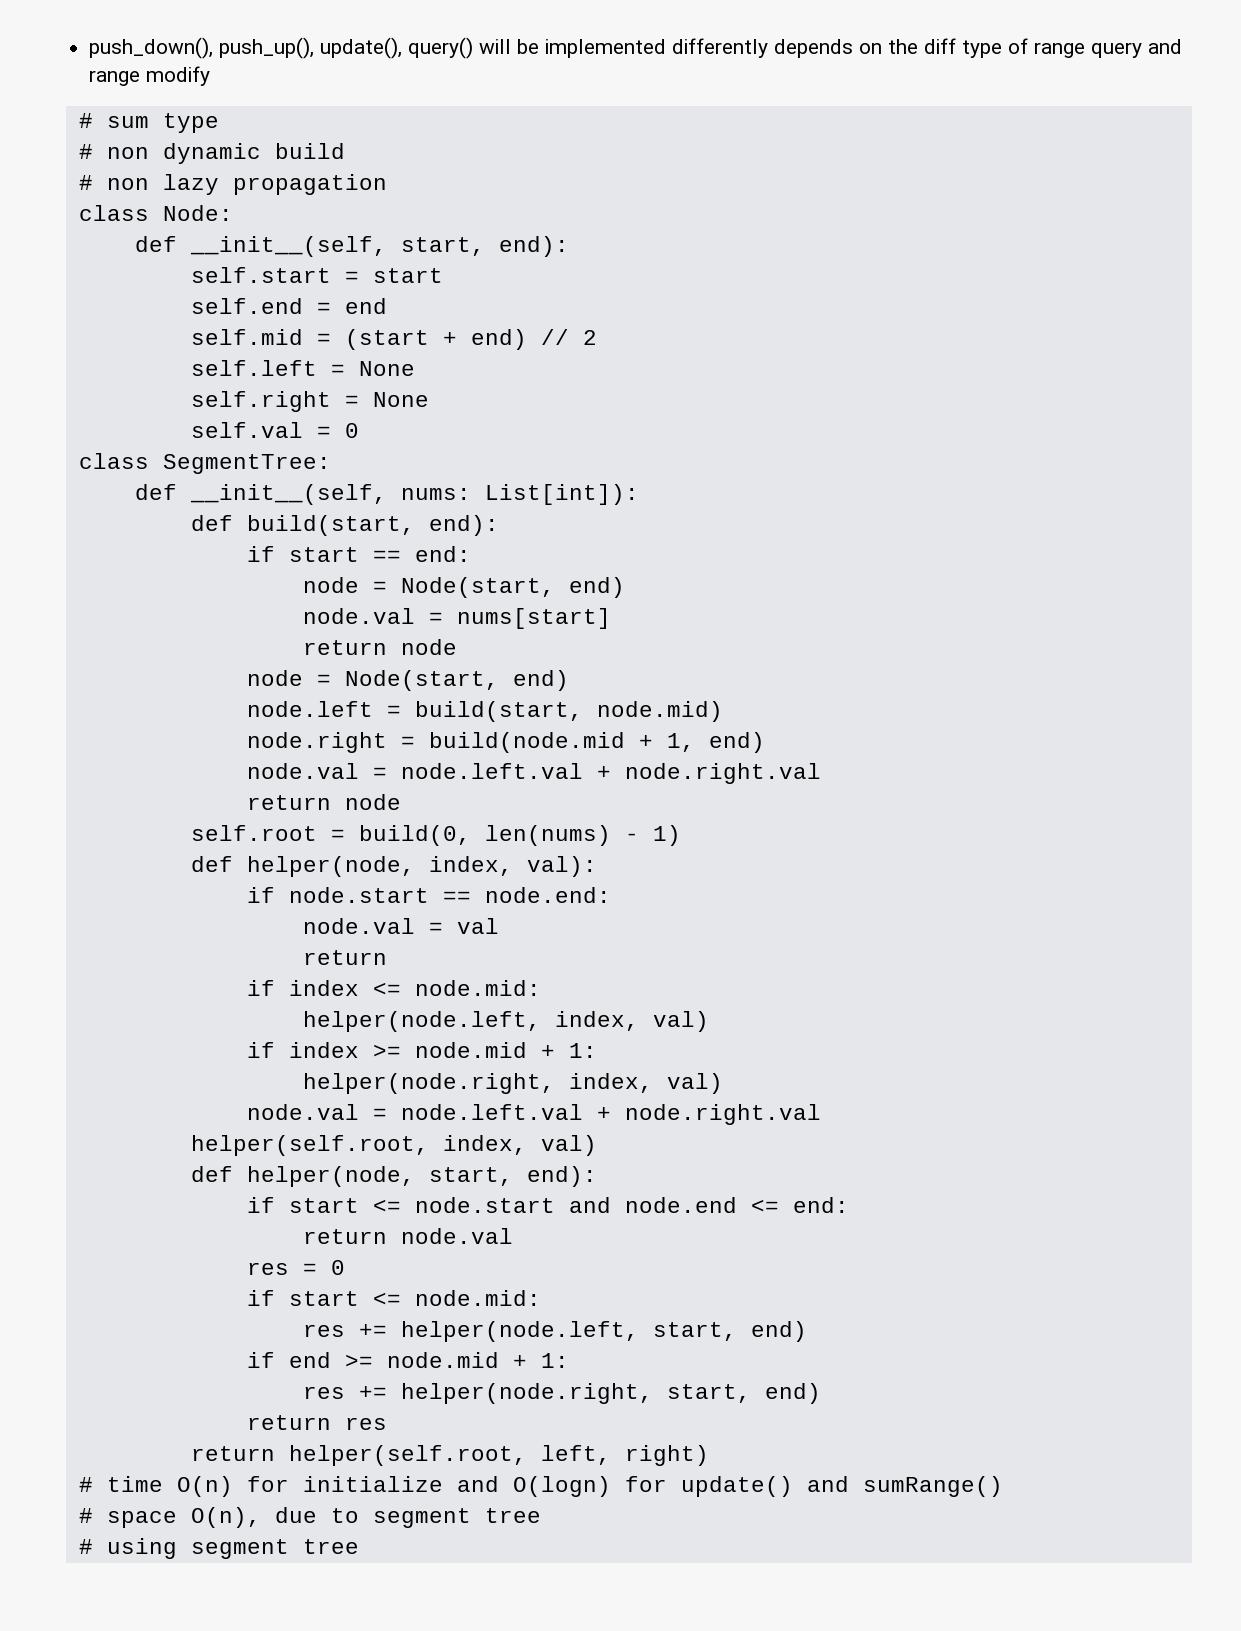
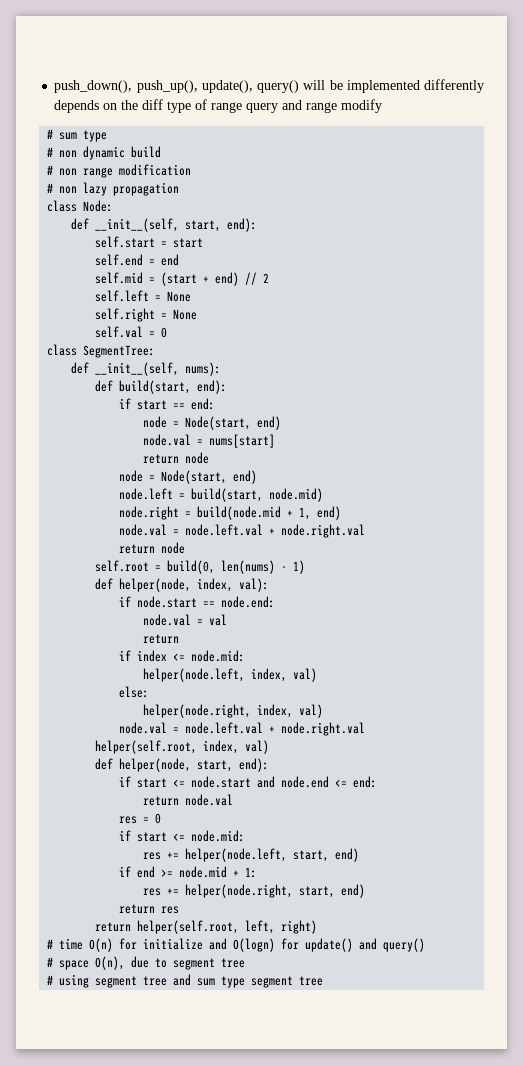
(345, 151) none -> [47,164,192,178] // # non range modification
[400,484,639,505] nums: List[int]): -> [185,362,222,376] nums):
[246,1042,597,1058] if index >= node.mid + 1: -> [119,686,150,698] else:
[862,1476,1003,1497] sumRange() -> [383,938,426,952] query()
(359, 1546) none -> [173,974,324,988] and sum type segment tree

